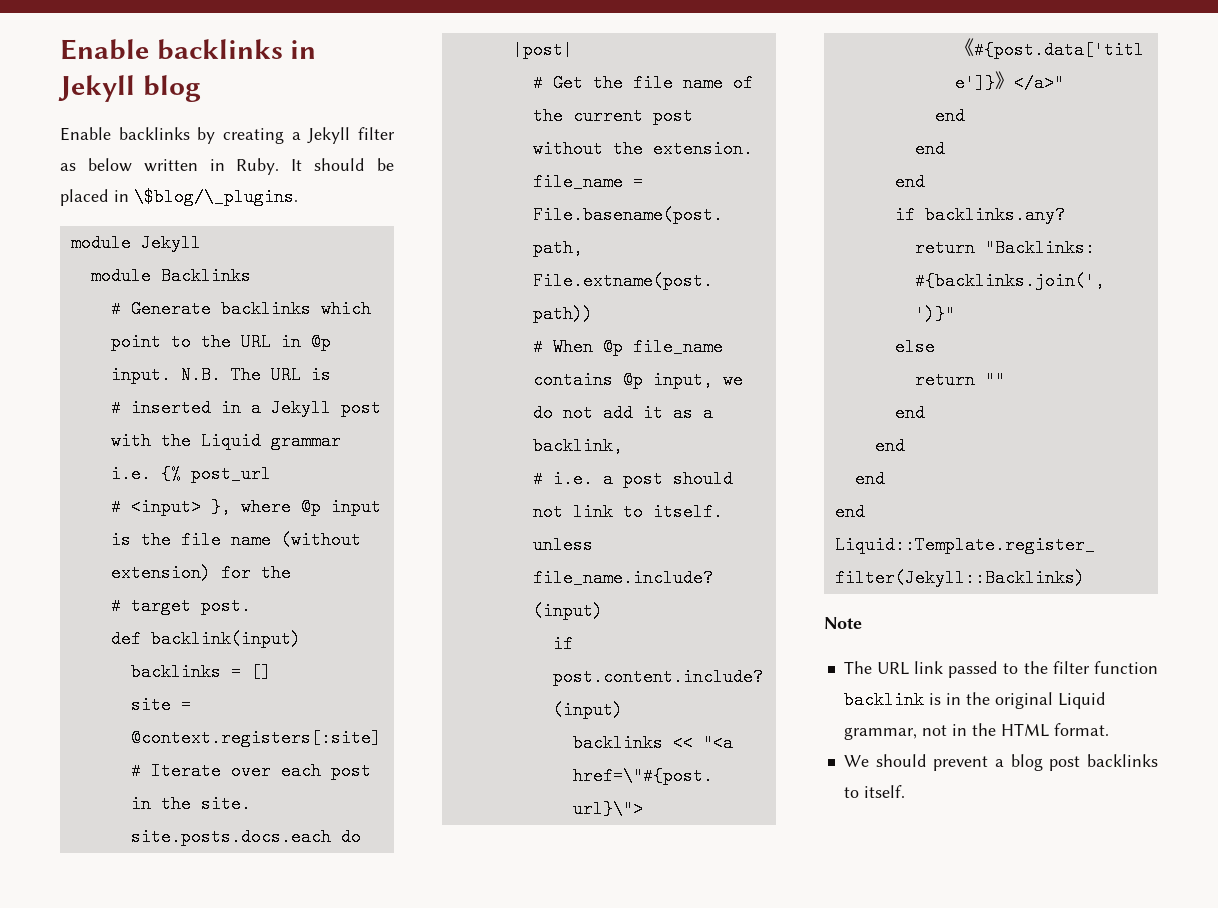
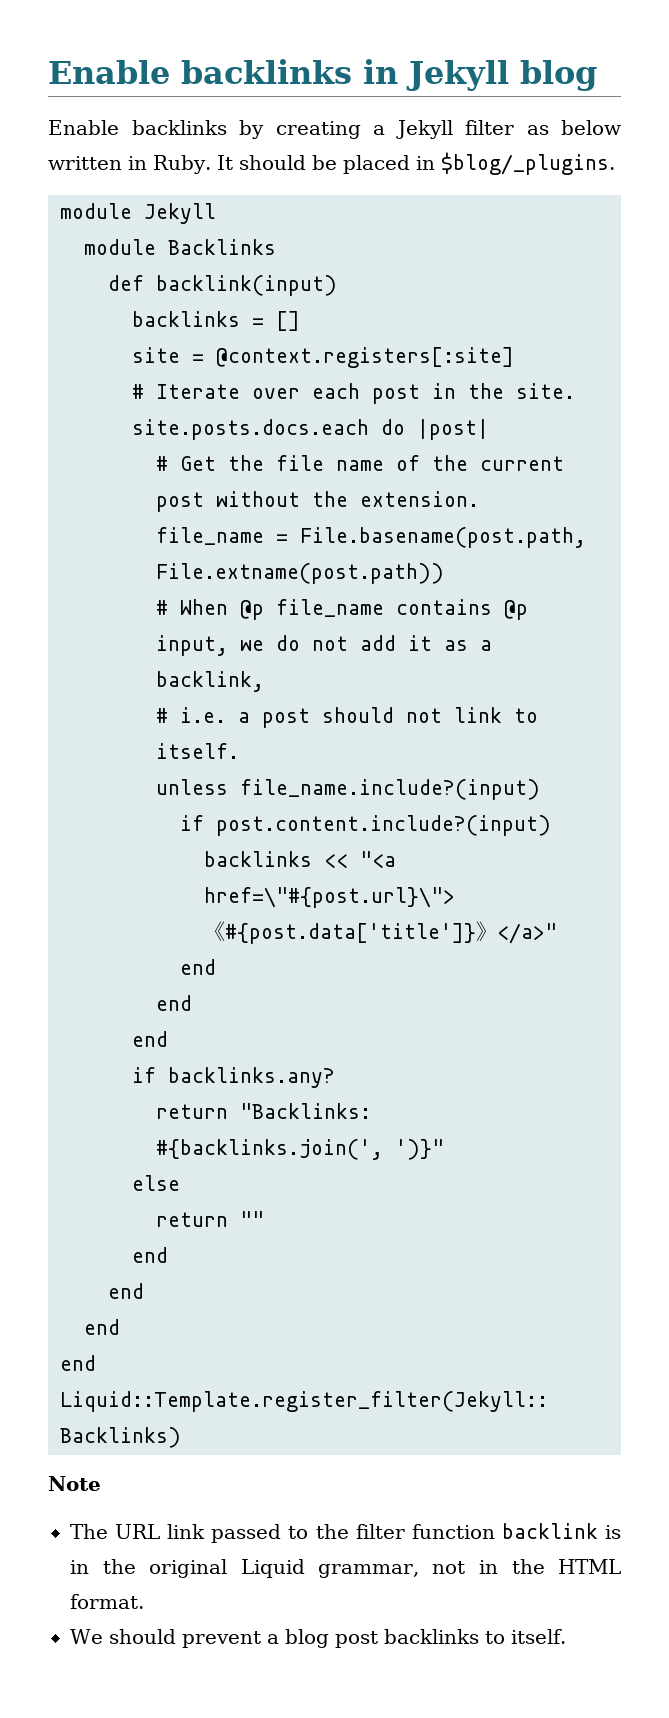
[134,188,298,206] \$blog/\_plugins. -> [440,152,615,175] $blog/_plugins.
[110,300,371,318] [110,333,331,351] [110,366,331,384] [110,399,381,417] [110,432,341,450] [110,465,271,483] [110,498,381,516] [110,531,361,549] [110,564,291,582] [110,597,251,615] // # Generate backlinks which point to the URL in @p input. N.B. The URL is // # inserted in a Jekyll post with the Liquid grammar i.e. {% post_url // # <input> }, where @p input is the file name (without extension) for the // # target post. -> (276, 247) none

